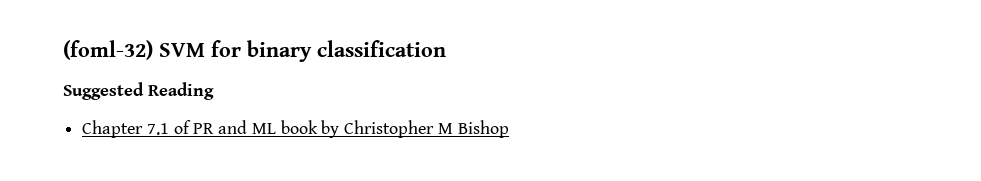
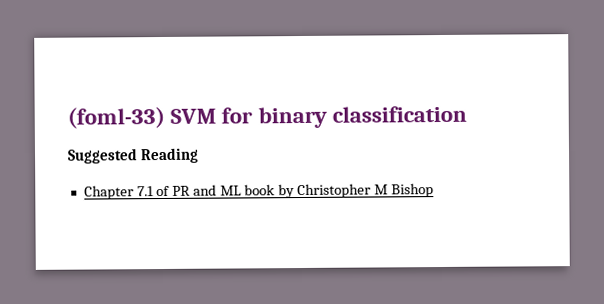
[63,40,153,60] (foml-32) -> [67,106,165,129] (foml-33)

